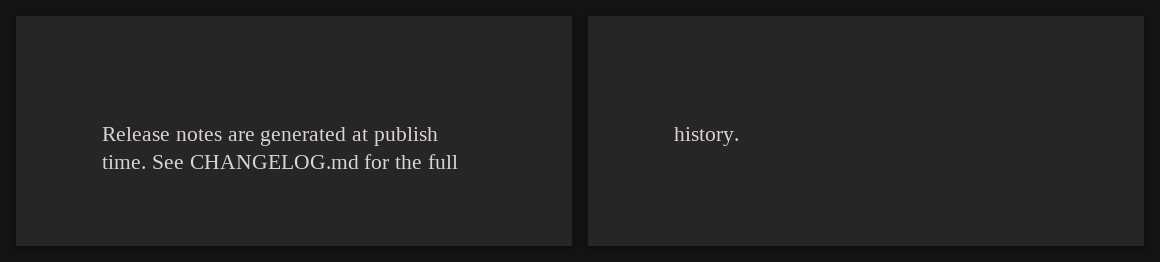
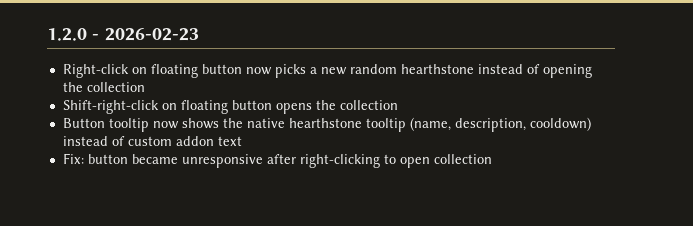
[102,127,439,146] [102,154,459,169] [674,127,739,146] Release notes are generated at publish time. See CHANGELOG.md for the full history. -> [47,28,199,41] [62,64,592,78] [62,82,145,92] [62,100,398,114] [62,117,591,132] [62,136,242,146] [62,153,492,168] 1.2.0 - 2026-02-23 // Right-click on floating button now picks a new random hearthstone instead of opening the collection // Shift-right-click on floating button opens the collection // Button tooltip now shows the native hearthstone tooltip (name, description, cooldown) instead of custom addon text // Fix: button became unresponsive after right-clicking to open collection

